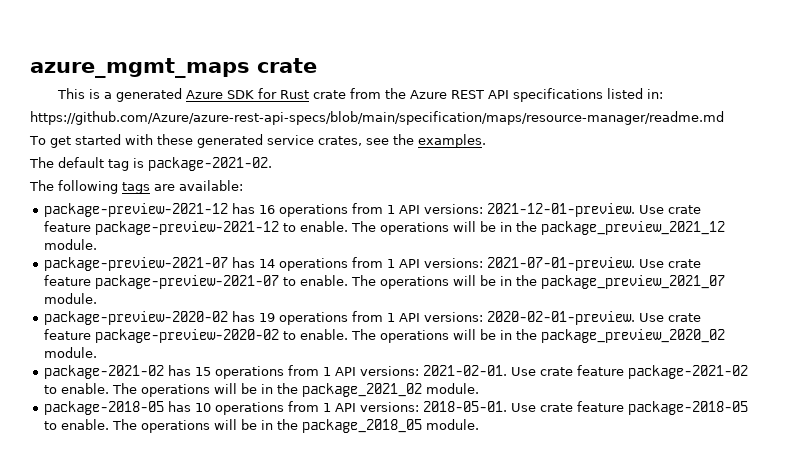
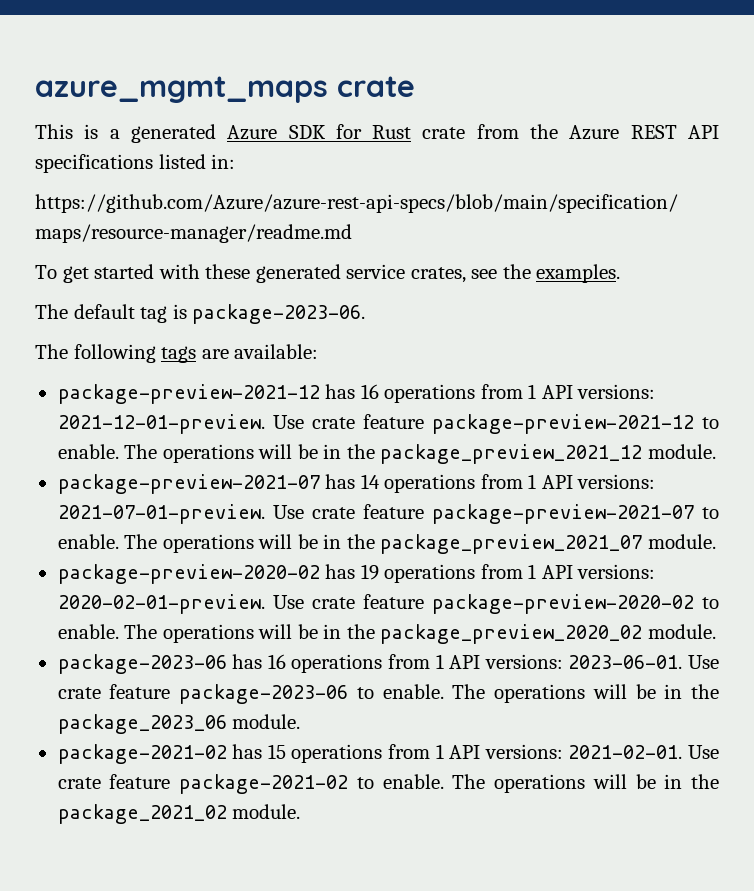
[148,157,272,171] package-2021-02. -> [192,304,366,324] package-2023-06.
(98, 352) none -> [57,654,720,674] [57,684,719,704] [57,714,301,734] // package-2023-06 has 16 operations from 1 API versions: 2023-06-01. Use crate feature package-2023-06 to enable. The operations will be in the package_2023_06 module.
[44,401,749,415] [44,419,480,433] // package-2018-05 has 10 operations from 1 API versions: 2018-05-01. Use crate feature package-2018-05 to enable. The operations will be in the package_2018_05 module. -> (301, 811) none

